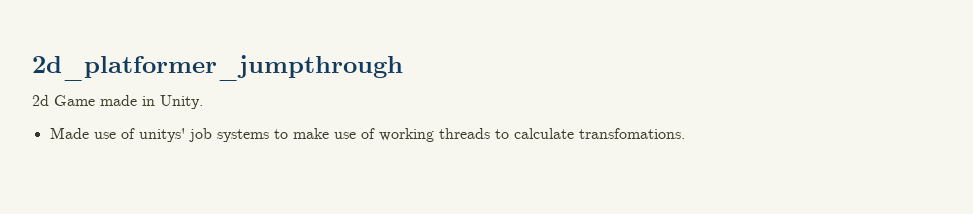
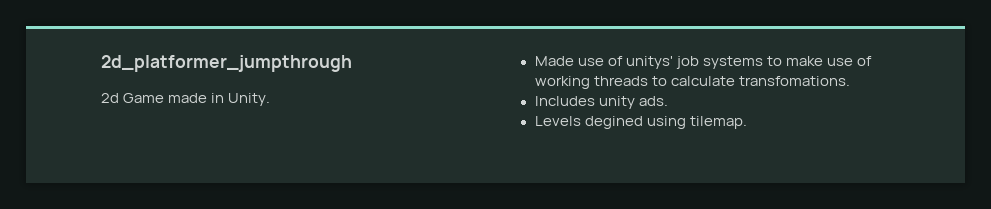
(685, 133) none -> [534,96,668,109] [534,116,747,129] // Includes unity ads. // Levels degined using tilemap.

